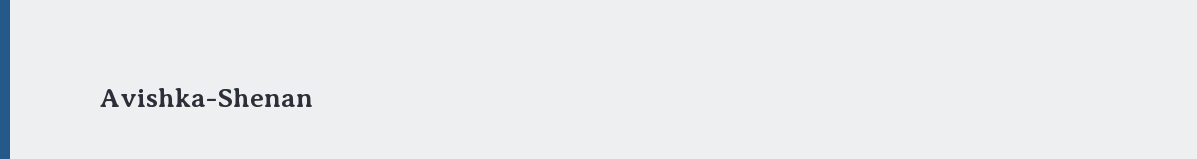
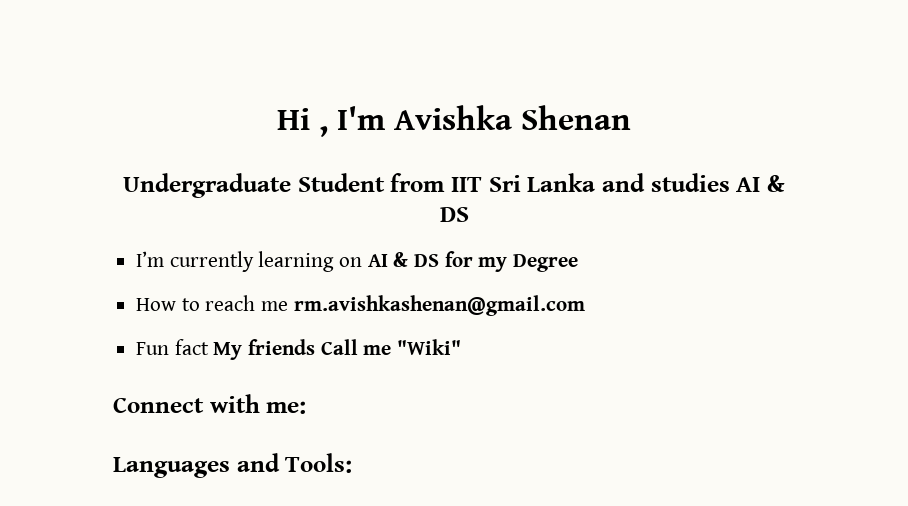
[100,88,313,107] Avishka-Shenan -> [277,105,631,137] [123,173,785,198] [439,207,469,222] [136,251,579,272] [136,295,585,316] [136,339,462,360] [113,394,307,414] [113,453,353,478] Hi , I'm Avishka Shenan // Undergraduate Student from IIT Sri Lanka and studies AI & DS // I’m currently learning on AI & DS for my Degree // How to reach me rm.avishkashenan@gmail.com // Fun fact My friends Call me "Wiki" // Connect with me: // Languages and Tools:

